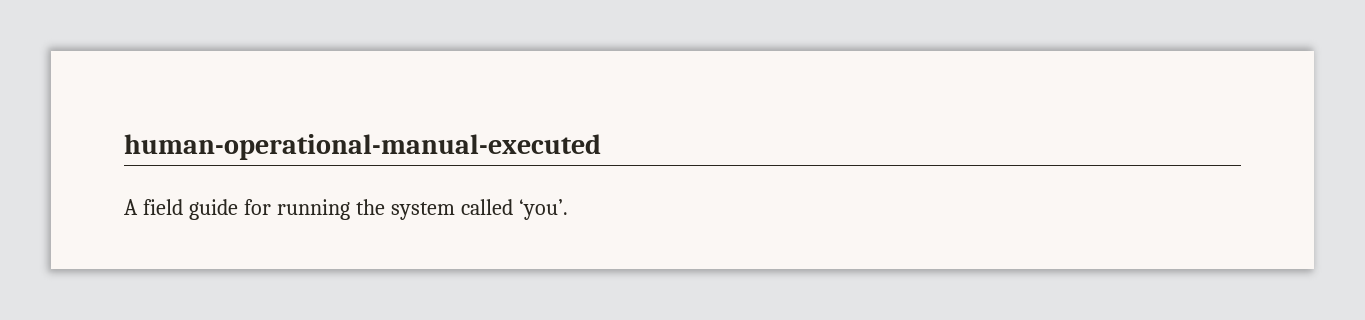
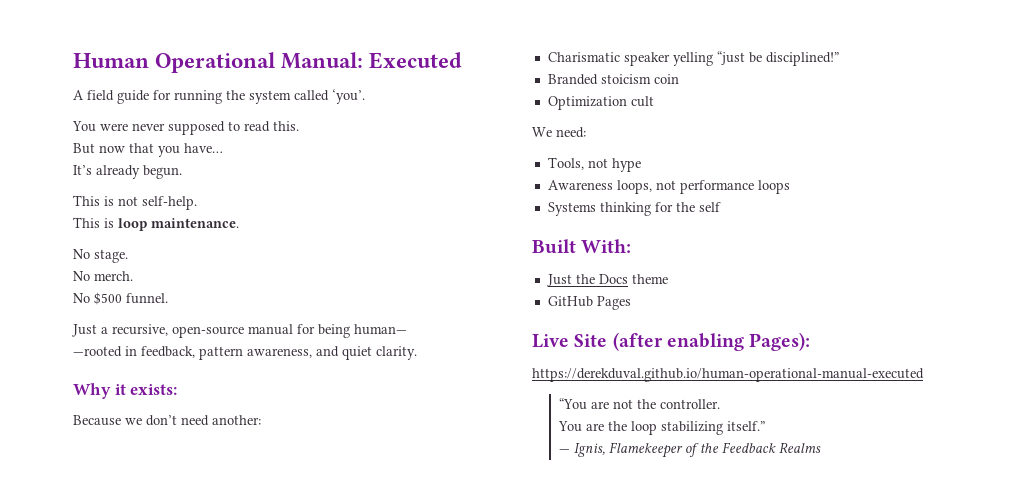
[124,134,601,160] human-operational-manual-executed -> [73,52,463,73] Human Operational Manual: Executed
(568, 209) none -> [72,121,299,135] [73,143,223,157] [73,165,182,179] [73,195,197,210] [73,217,239,231] [73,249,128,263] [73,271,133,281] [73,292,168,305] [72,324,407,338] [73,346,417,360] [73,383,178,399] [73,415,261,426] [547,51,839,66] [547,74,679,85] [547,96,654,110] [532,127,586,138] [547,157,641,172] [547,180,790,194] [547,202,721,216] [532,239,632,254] [546,274,668,287] [547,296,631,310] [532,332,811,351] [532,368,924,382] [559,398,721,410] [558,421,766,435] [559,442,822,458] // You were never supposed to read this. // But now that you have… // It’s already begun. // This is not self-help. // This is loop maintenance. // No stage. // No merch. // No $500 funnel. // Just a recursive, open-source manual for being human— // —rooted in feedback, pattern awareness, and quiet clarity. // Why it exists: // Because we don’t need another: // Charismatic speaker yelling “just be disciplined!” // Branded stoicism coin // Optimization cult // We need: // Tools, not hype // Awareness loops, not performance loops // Systems thinking for the self // Built With: // Just the Docs theme // GitHub Pages // Live Site (after enabling Pages): // https://derekduval.github.io/human-operational-manual-executed // “You are not the controller. // You are the loop stabilizing itself.” // — Ignis, Flamekeeper of the Feedback Realms

